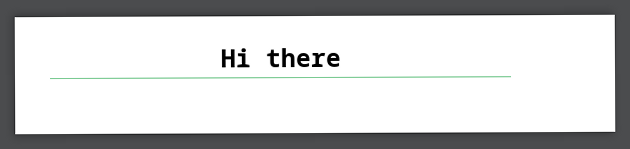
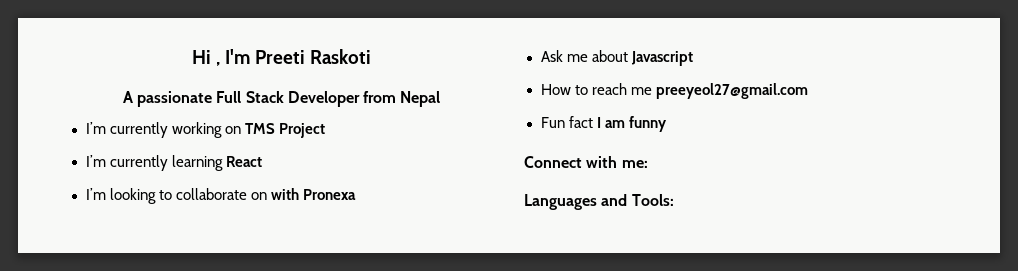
[264,47,341,68] there -> [215,49,372,66] [122,91,441,107] [85,122,325,138] [85,155,262,171] [85,188,356,204] [540,50,693,66] [540,83,808,99] [540,116,667,132] [524,156,648,168] [524,194,674,210] , I'm Preeti Raskoti // A passionate Full Stack Developer from Nepal // I’m currently working on TMS Project // I’m currently learning React // I’m looking to collaborate on with Pronexa // Ask me about Javascript // How to reach me preeyeol27@gmail.com // Fun fact I am funny // Connect with me: // Languages and Tools:

